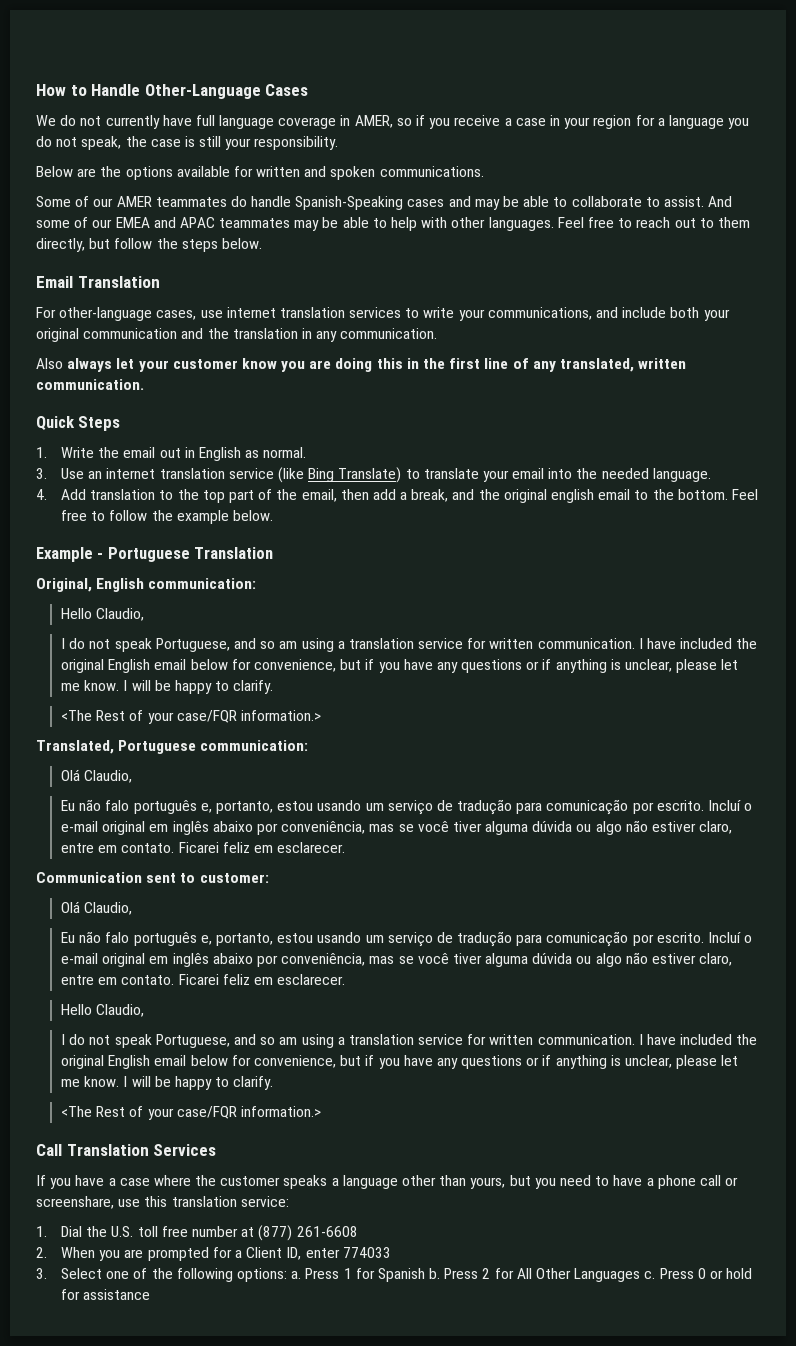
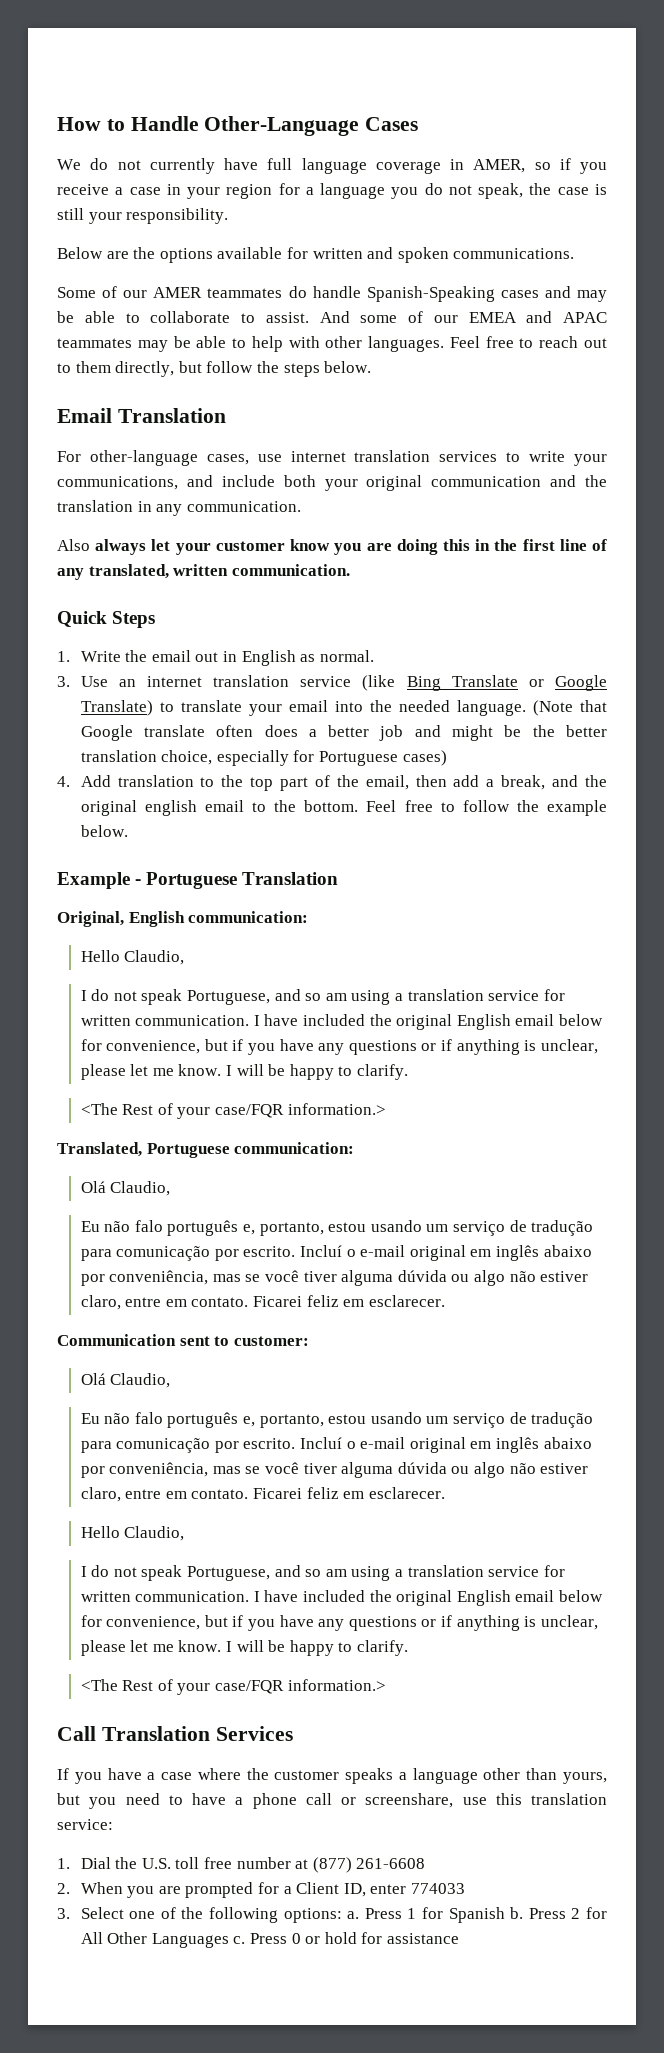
(335, 475) none -> [451,675,608,691] Translate or Google
(711, 475) none -> [532,700,607,716] [80,725,607,741] [80,750,447,766] (Note that Google translate often does a better job and might be the better translation choice, especially for Portuguese cases)

